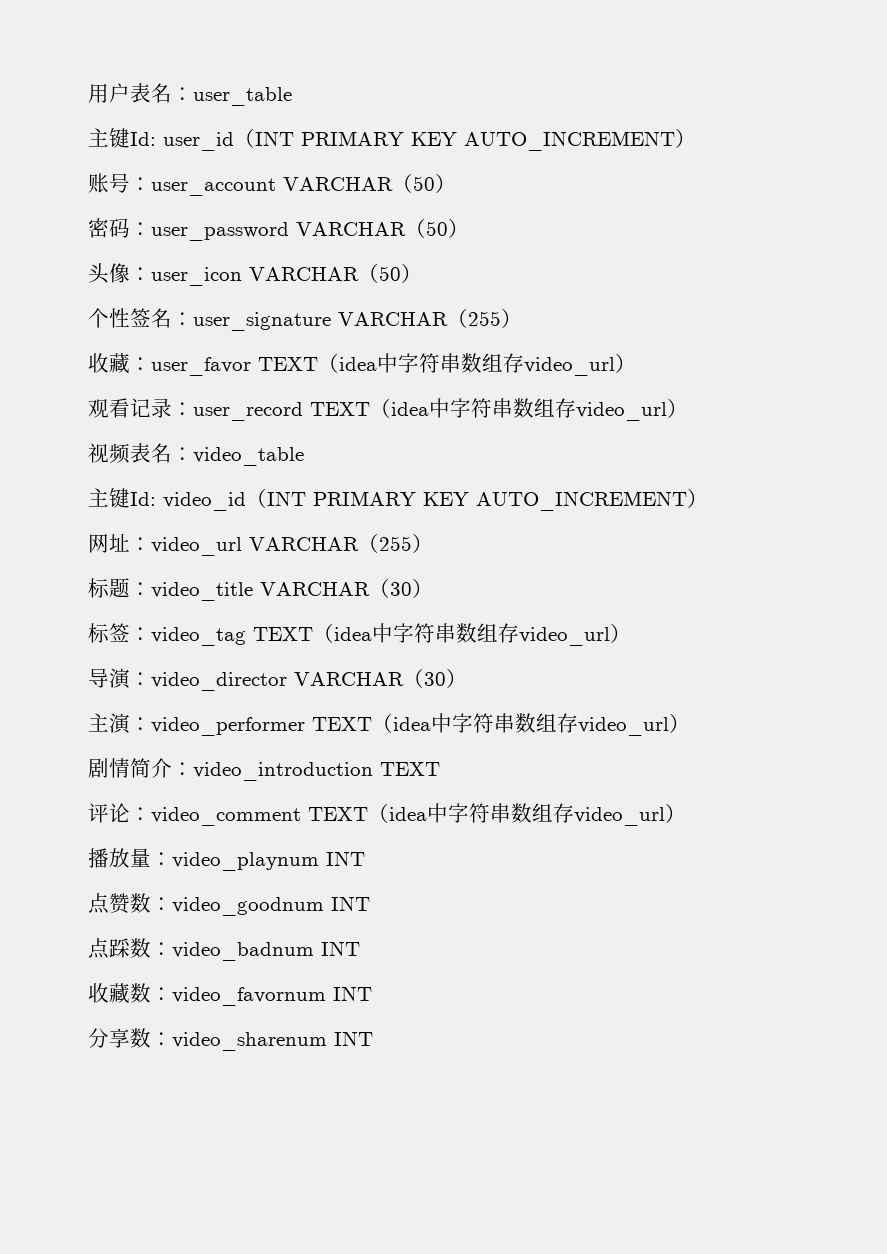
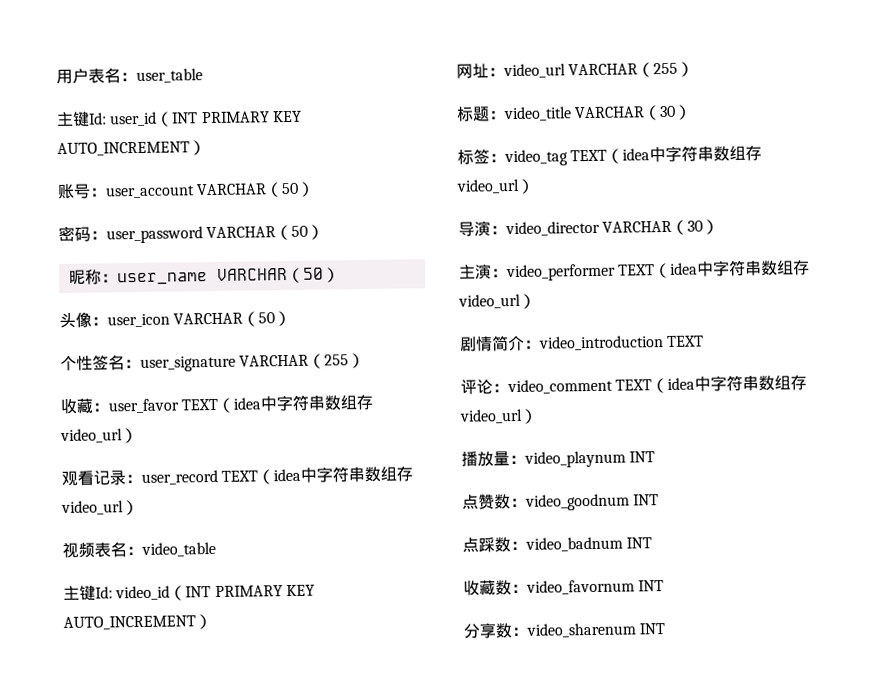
(469, 228) none -> [68,267,340,286] // 昵称：user_name VARCHAR（50）

